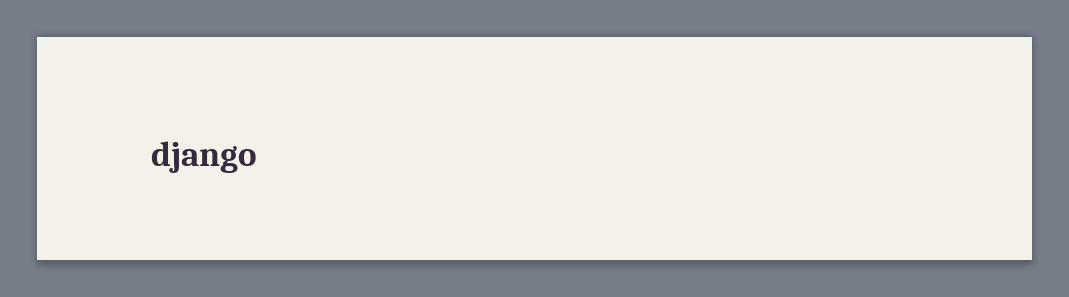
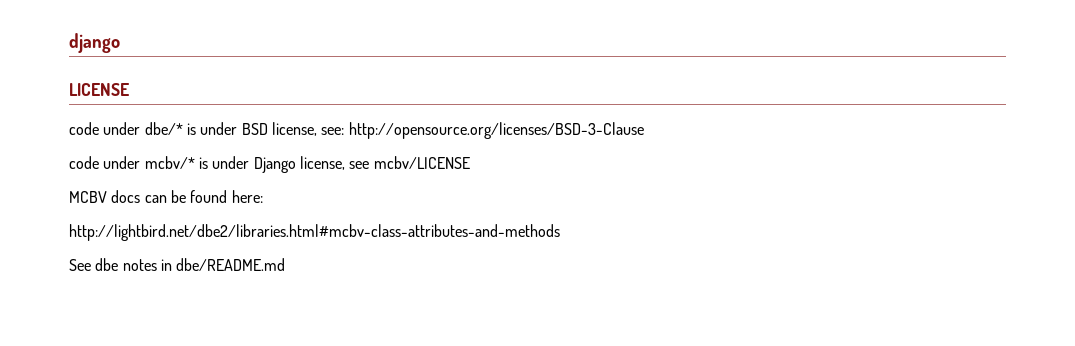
(257, 157) none -> [69,83,129,96] [69,122,644,139] [69,156,470,173] [69,190,263,203] [69,224,560,241] [69,258,286,271] // LICENSE // code under dbe/* is under BSD license, see: http://opensource.org/licenses/BSD-3-Clause // code under mcbv/* is under Django license, see mcbv/LICENSE // MCBV docs can be found here: // http://lightbird.net/dbe2/libraries.html#mcbv-class-attributes-and-methods // See dbe notes in dbe/README.md

